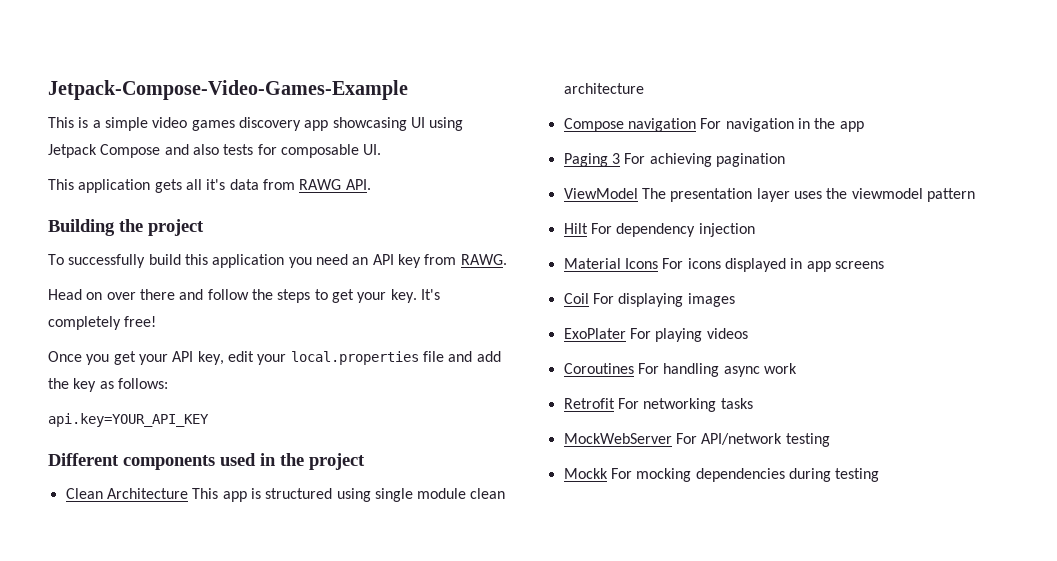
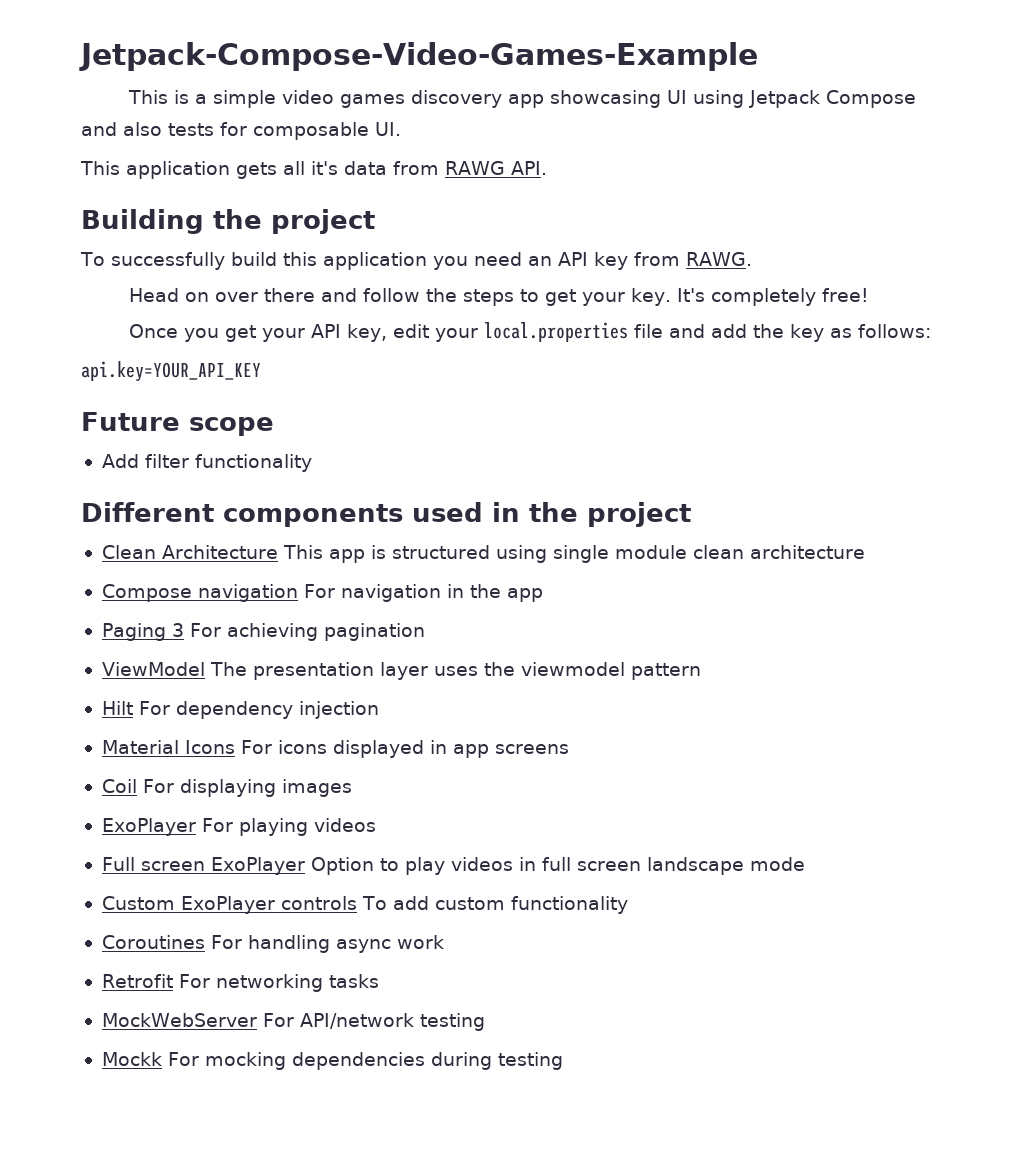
(209, 420) none -> [81,412,274,436] [101,454,312,472] // Future scope // Add filter functionality
[563,328,626,339] ExoPlater -> [101,818,196,836] ExoPlayer
(748, 333) none -> [101,857,805,875] [101,896,628,914] // Full screen ExoPlayer Option to play videos in full screen landscape mode // Custom ExoPlayer controls To add custom functionality

